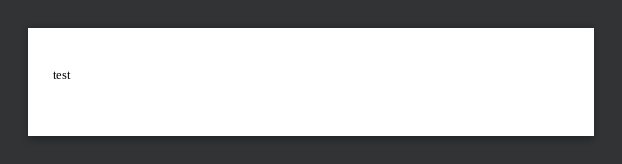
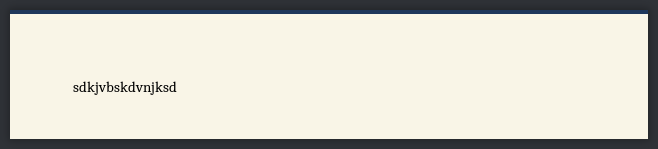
[53,71,71,79] test -> [73,81,177,95] sdkjvbskdvnjksd

